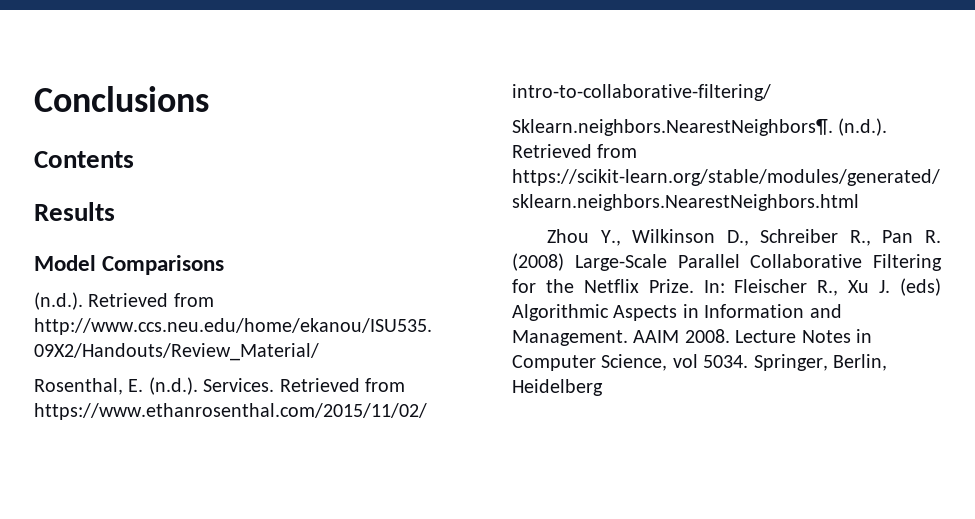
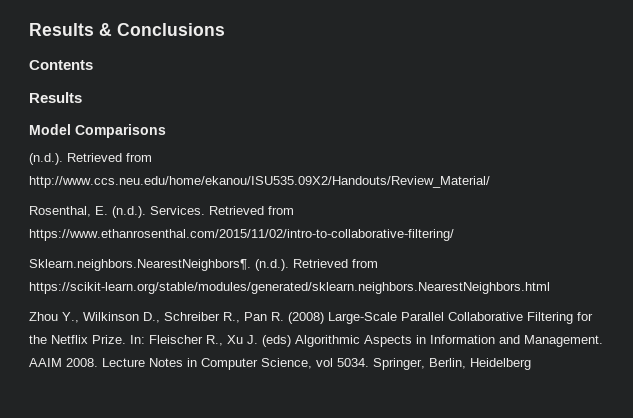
(34, 99) none -> [29,23,112,36] Results &

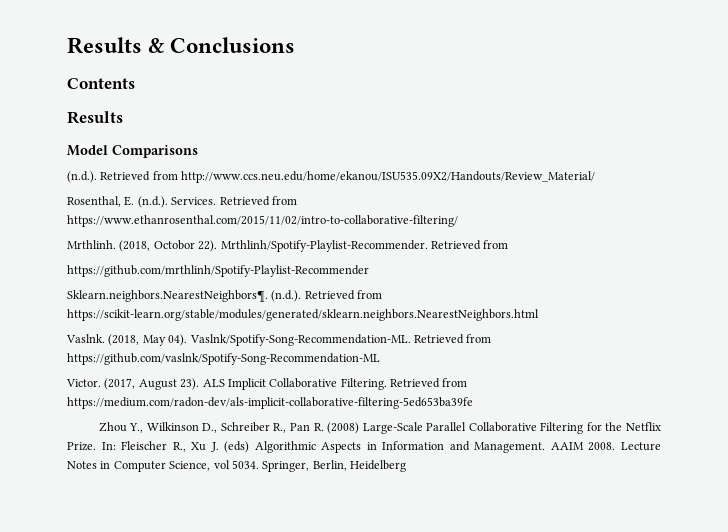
(454, 235) none -> [67,240,509,252] [67,265,369,277] // Mrthlinh. (2018, Octobor 22). Mrthlinh/Spotify-Playlist-Recommender. Retrieved from // https://github.com/mrthlinh/Spotify-Playlist-Recommender
(550, 288) none -> [66,334,492,346] [67,353,380,365] [66,378,468,390] [67,397,473,409] // Vaslnk. (2018, May 04). Vaslnk/Spotify-Song-Recommendation-ML. Retrieved from https://github.com/vaslnk/Spotify-Song-Recommendation-ML // Victor. (2017, August 23). ALS Implicit Collaborative Filtering. Retrieved from https://medium.com/radon-dev/als-implicit-collaborative-filtering-5ed653ba39fe

